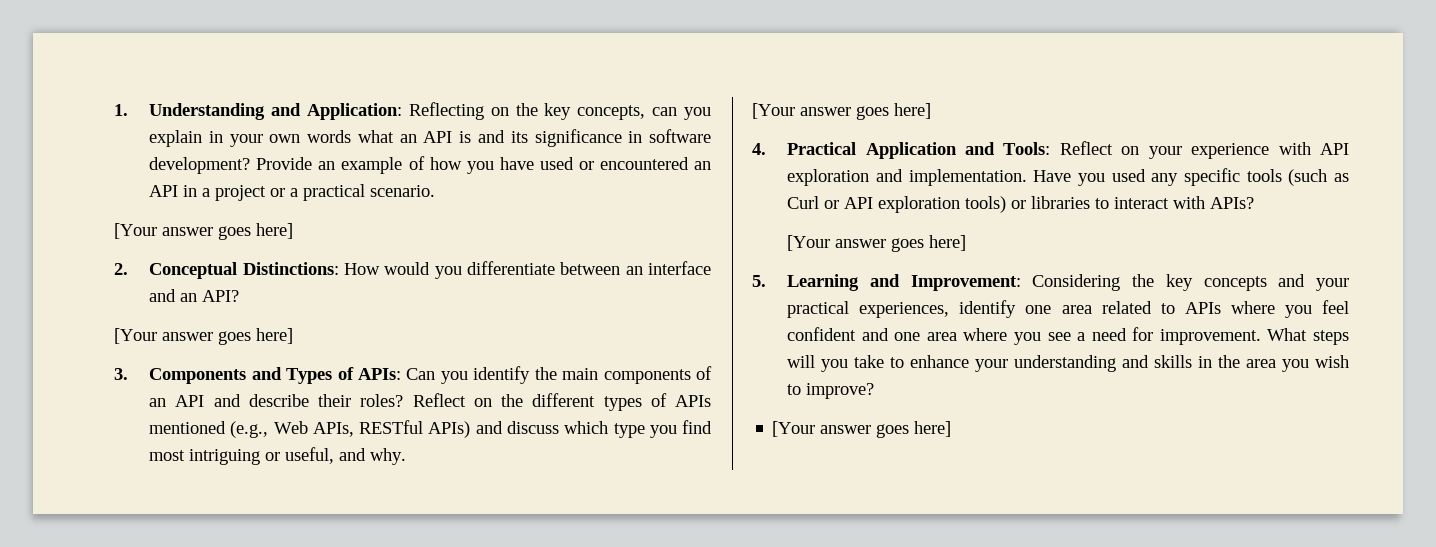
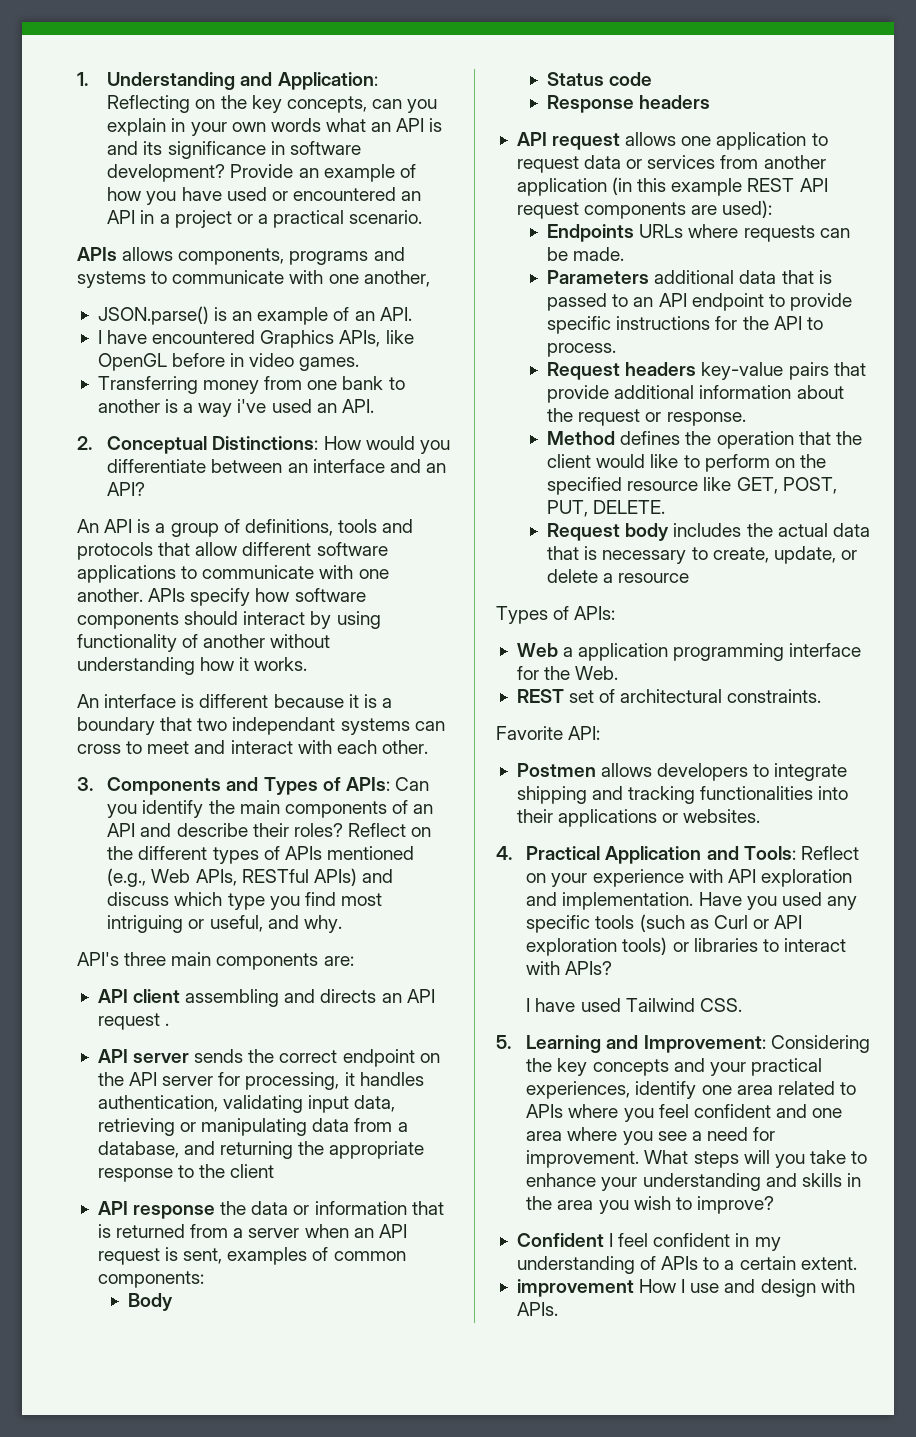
[114,223,293,240] [Your answer goes here] -> [77,247,405,265] [77,270,430,288] [97,306,412,325] [97,330,414,348] [97,353,360,371] [97,376,405,394] [97,399,374,417] APIs allows components, programs and systems to communicate with one another, // JSON.parse() is an example of an API. // I have encountered Graphics APIs, like OpenGL before in video games. // Transferring money from one bank to another is a way i've used an API.
[114,328,293,345] [Your answer goes here] -> [77,519,414,537] [77,542,388,560] [77,565,389,583] [77,588,366,606] [77,611,381,629] [77,634,331,652] [77,657,308,675] [77,694,392,708] [77,717,445,735] [77,740,428,754] An API is a group of definitions, tools and protocols that allow different software applications to communicate with one another. APIs specify how software components should interact by using functionality of another without understanding how it works. // An interface is different because it is a boundary that two independant systems can cross to meet and interact with each other.
[752,103,931,120] [Your answer goes here] -> [77,952,354,970] [97,989,435,1007] [97,1013,170,1030] [97,1049,440,1067] [97,1072,424,1090] [97,1095,396,1113] [97,1118,408,1136] [97,1141,425,1159] [97,1164,275,1182] [97,1201,444,1219] [97,1224,407,1238] [97,1247,406,1265] [97,1271,204,1288] [128,1293,174,1311] [547,72,653,86] [547,95,711,113] [516,132,828,150] [516,155,826,173] [516,177,828,196] [516,200,773,219] [547,224,850,242] [547,247,625,261] [547,270,832,284] [547,293,852,311] [547,316,823,334] [547,343,617,357] [547,362,866,380] [547,385,844,403] [547,408,746,426] [547,431,862,449] [547,454,826,472] [547,477,837,495] [547,500,666,517] [547,523,870,541] [547,546,857,564] [547,569,690,583] [496,606,616,624] [516,643,862,661] [516,666,619,680] [516,689,822,703] [496,726,601,740] [516,763,848,781] [516,786,849,804] [516,809,761,827] API's three main components are: // API client assembling and directs an API request . // API server sends the correct endpoint on the API server for processing, it handles authentication, validating input data, retrieving or manipulating data from a database, and returning the appropriate response to the client // API response the data or information that is returned from a server when an API request is sent, examples of common components: // Body // Status code // Response headers // API request allows one application to request data or services from another application (in this example REST API request components are used): // Endpoints URLs where requests can be made. // Parameters additional data that is passed to an API endpoint to provide specific instructions for the API to process. // Request headers key-value pairs that provide additional information about the request or response. // Method defines the operation that the client would like to perform on the specified resource like GET, POST, PUT, DELETE. // Request body includes the actual data that is necessary to create, update, or delete a resource // Types of APIs: // Web a application programming interface for the Web. // REST set of architectural constraints. // Favorite API: // Postmen allows developers to integrate shipping and tracking functionalities into their applications or websites.
[787,235,967,252] [Your answer goes here] -> [526,998,742,1012] I have used Tailwind CSS.
[772,421,952,438] [Your answer goes here] -> [516,1233,781,1251] [516,1256,857,1274] [516,1279,855,1297] [516,1302,558,1316] Confident I feel confident in my understanding of APIs to a certain extent. // improvement How I use and design with APIs.

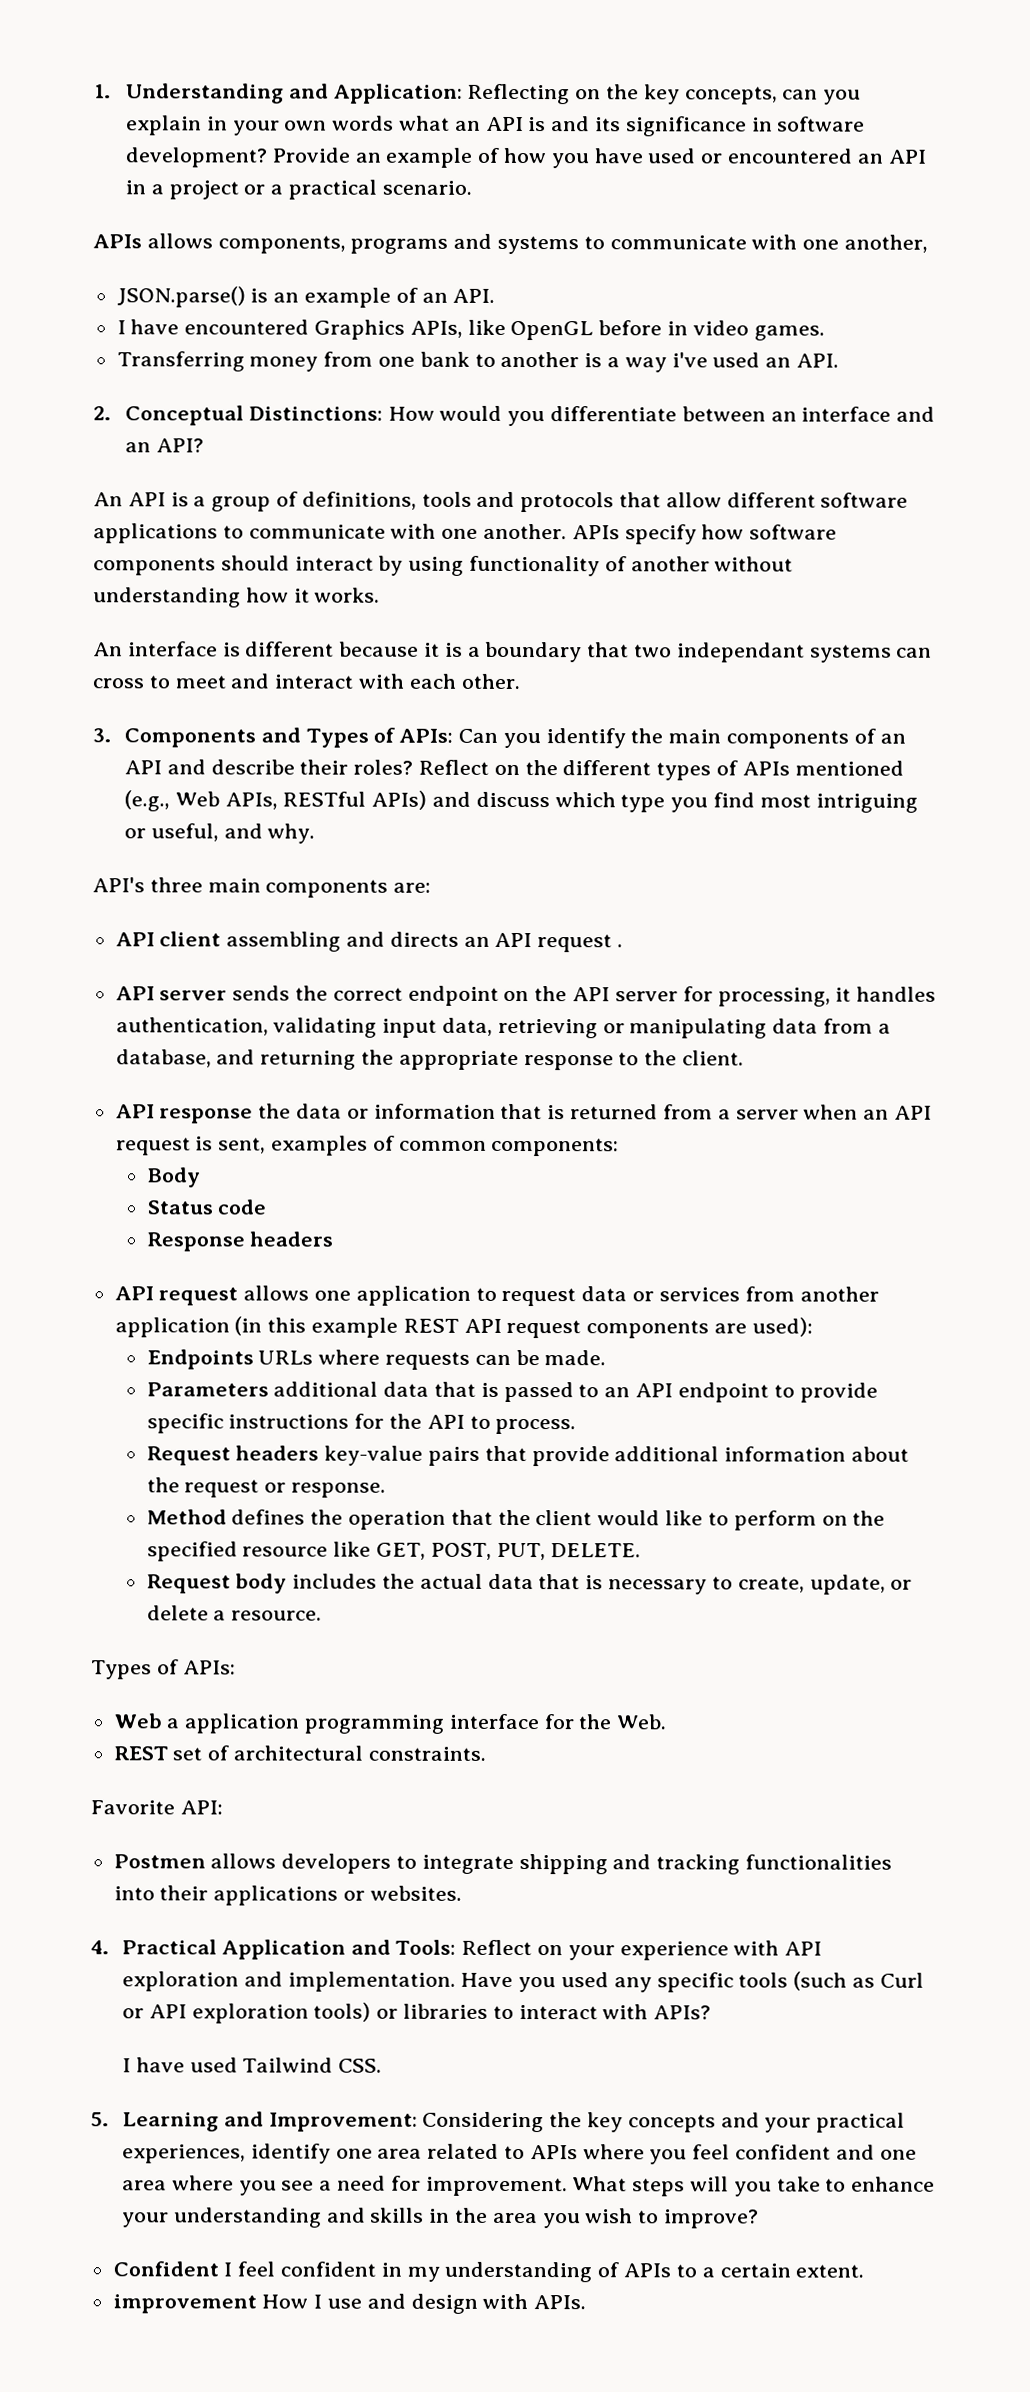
[230,1164,275,1178] client -> [682,1050,745,1066] client.
[618,573,690,583] resource -> [231,1610,323,1621] resource.

